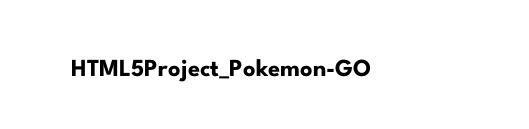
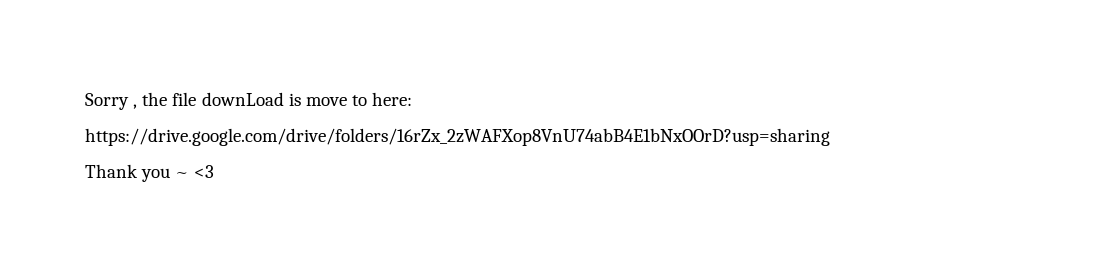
[71,59,371,82] HTML5Project_Pokemon-GO -> [85,92,413,110] [85,128,830,146] [85,164,215,182] Sorry , the file downLoad is move to here: // https://drive.google.com/drive/folders/16rZx_2zWAFXop8VnU74abB4E1bNxOOrD?usp=sharing // Thank you ~ <3

